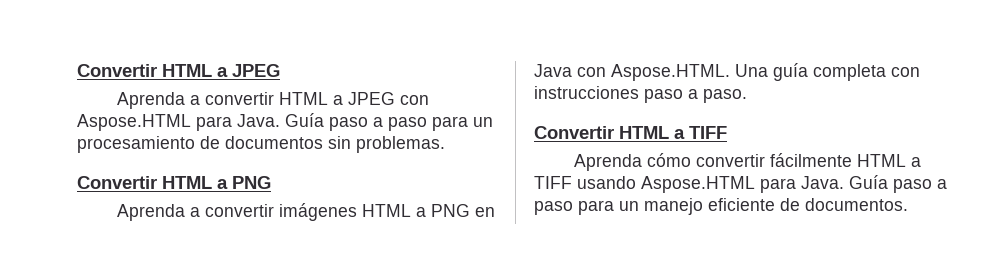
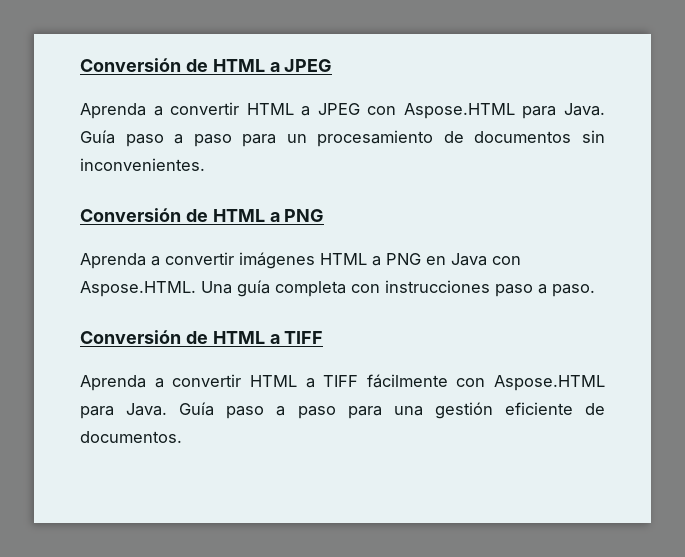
[77,64,157,77] Convertir -> [80,58,208,72] Conversión de
[356,136,445,153] [77,176,157,189] problemas. // Convertir -> [80,158,205,171] [80,208,208,222] inconvenientes. // Conversión de
[534,126,614,139] Convertir -> [80,330,208,344] Conversión de
[646,153,921,167] [534,175,947,193] [534,198,703,215] cómo convertir fácilmente HTML a TIFF usando Aspose.HTML para Java. Guía paso a paso para un manejo -> [154,374,605,391] [80,402,493,419] a convertir HTML a TIFF fácilmente con Aspose.HTML para Java. Guía paso a paso para una gestión

